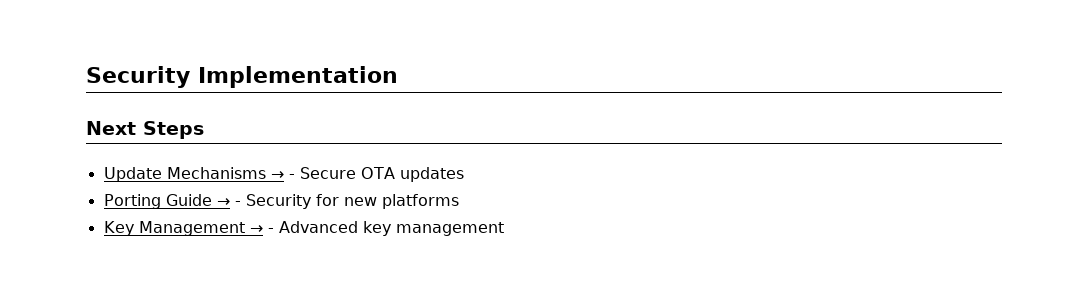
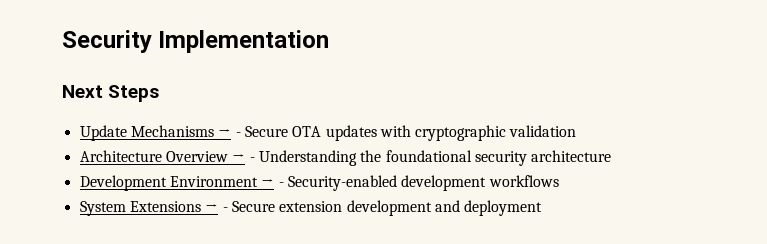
[103,194,459,209] [103,221,504,236] // Porting Guide → - Security for new platforms // Key Management → - Advanced key management -> [379,125,577,141] [79,150,612,166] [79,175,559,191] [79,200,543,216] with cryptographic validation // Architecture Overview → - Understanding the foundational security architecture // Development Environment → - Security-enabled development workflows // System Extensions → - Secure extension development and deployment

